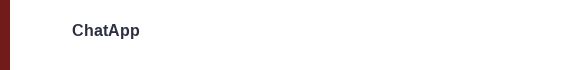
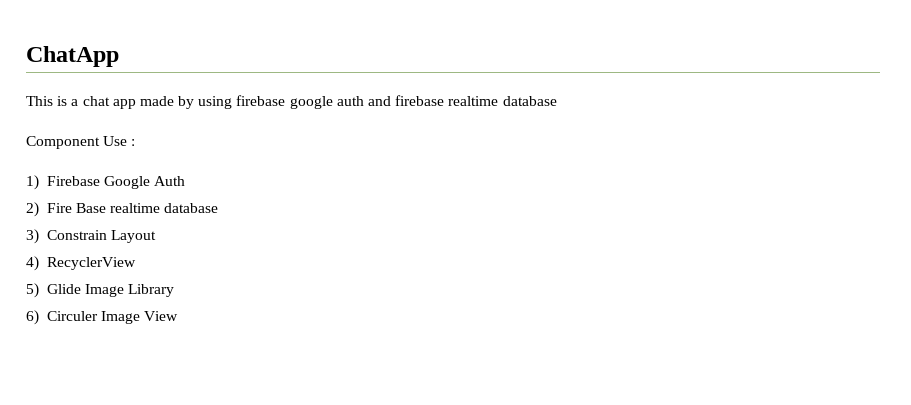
(140, 31) none -> [26,95,557,109] [26,136,136,149] [26,175,186,190] [26,202,219,217] [26,229,156,244] [26,256,136,271] [26,283,175,298] [26,310,179,325] // This is a chat app made by using firebase google auth and firebase realtime database // Component Use : // 1) Firebase Google Auth // 2) Fire Base realtime database // 3) Constrain Layout // 4) RecyclerView // 5) Glide Image Library // 6) Circuler Image View

